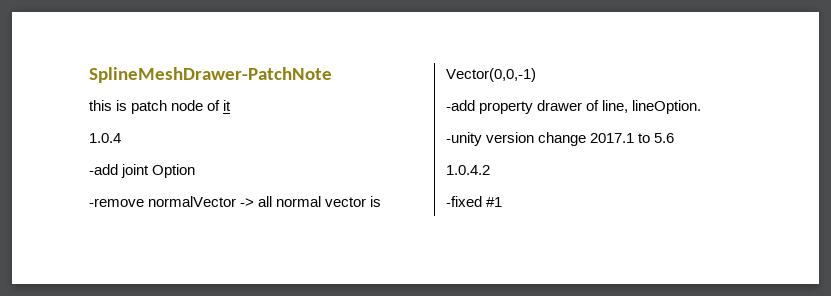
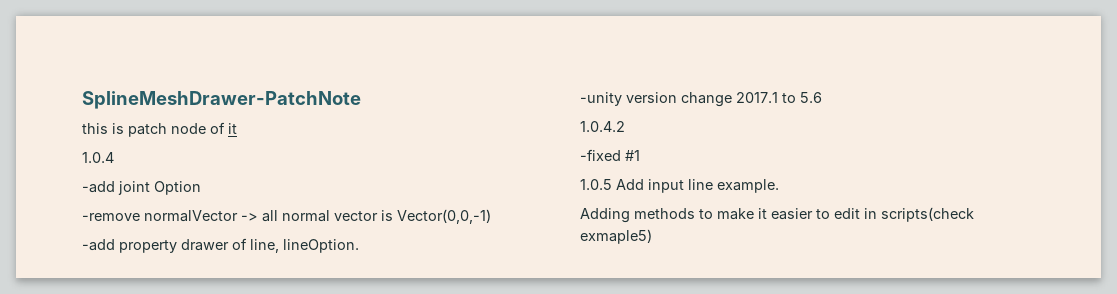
(503, 202) none -> [580,179,779,193] [580,207,974,223] [580,229,652,244] // 1.0.5 Add input line example. // Adding methods to make it easier to edit in scripts(check exmaple5)

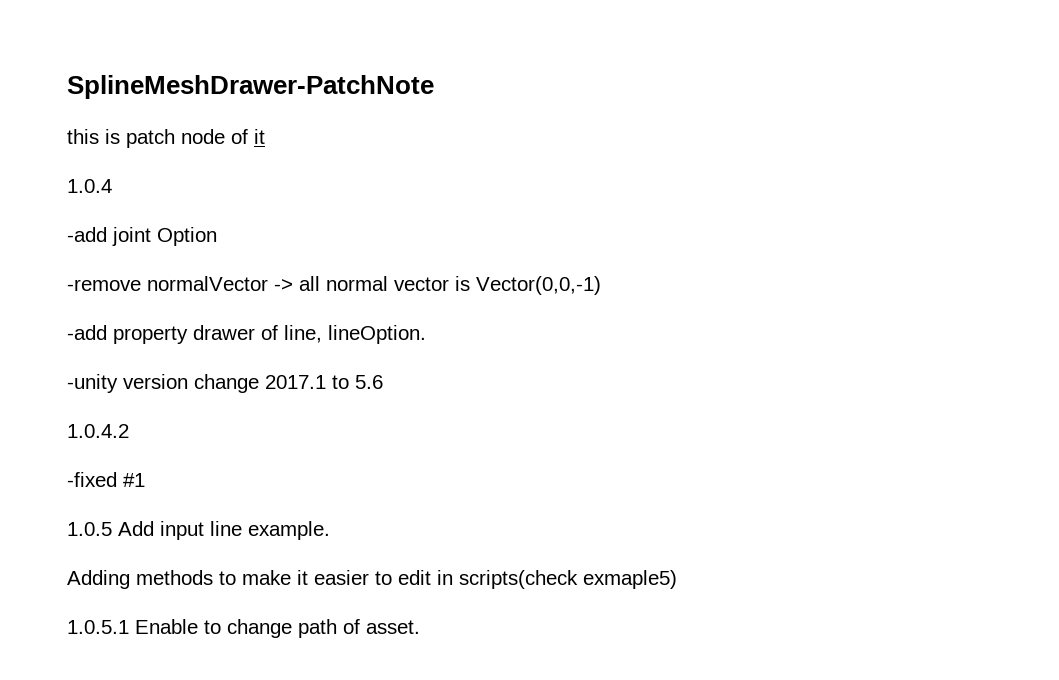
(652, 236) none -> [67,619,420,638] // 1.0.5.1 Enable to change path of asset.

